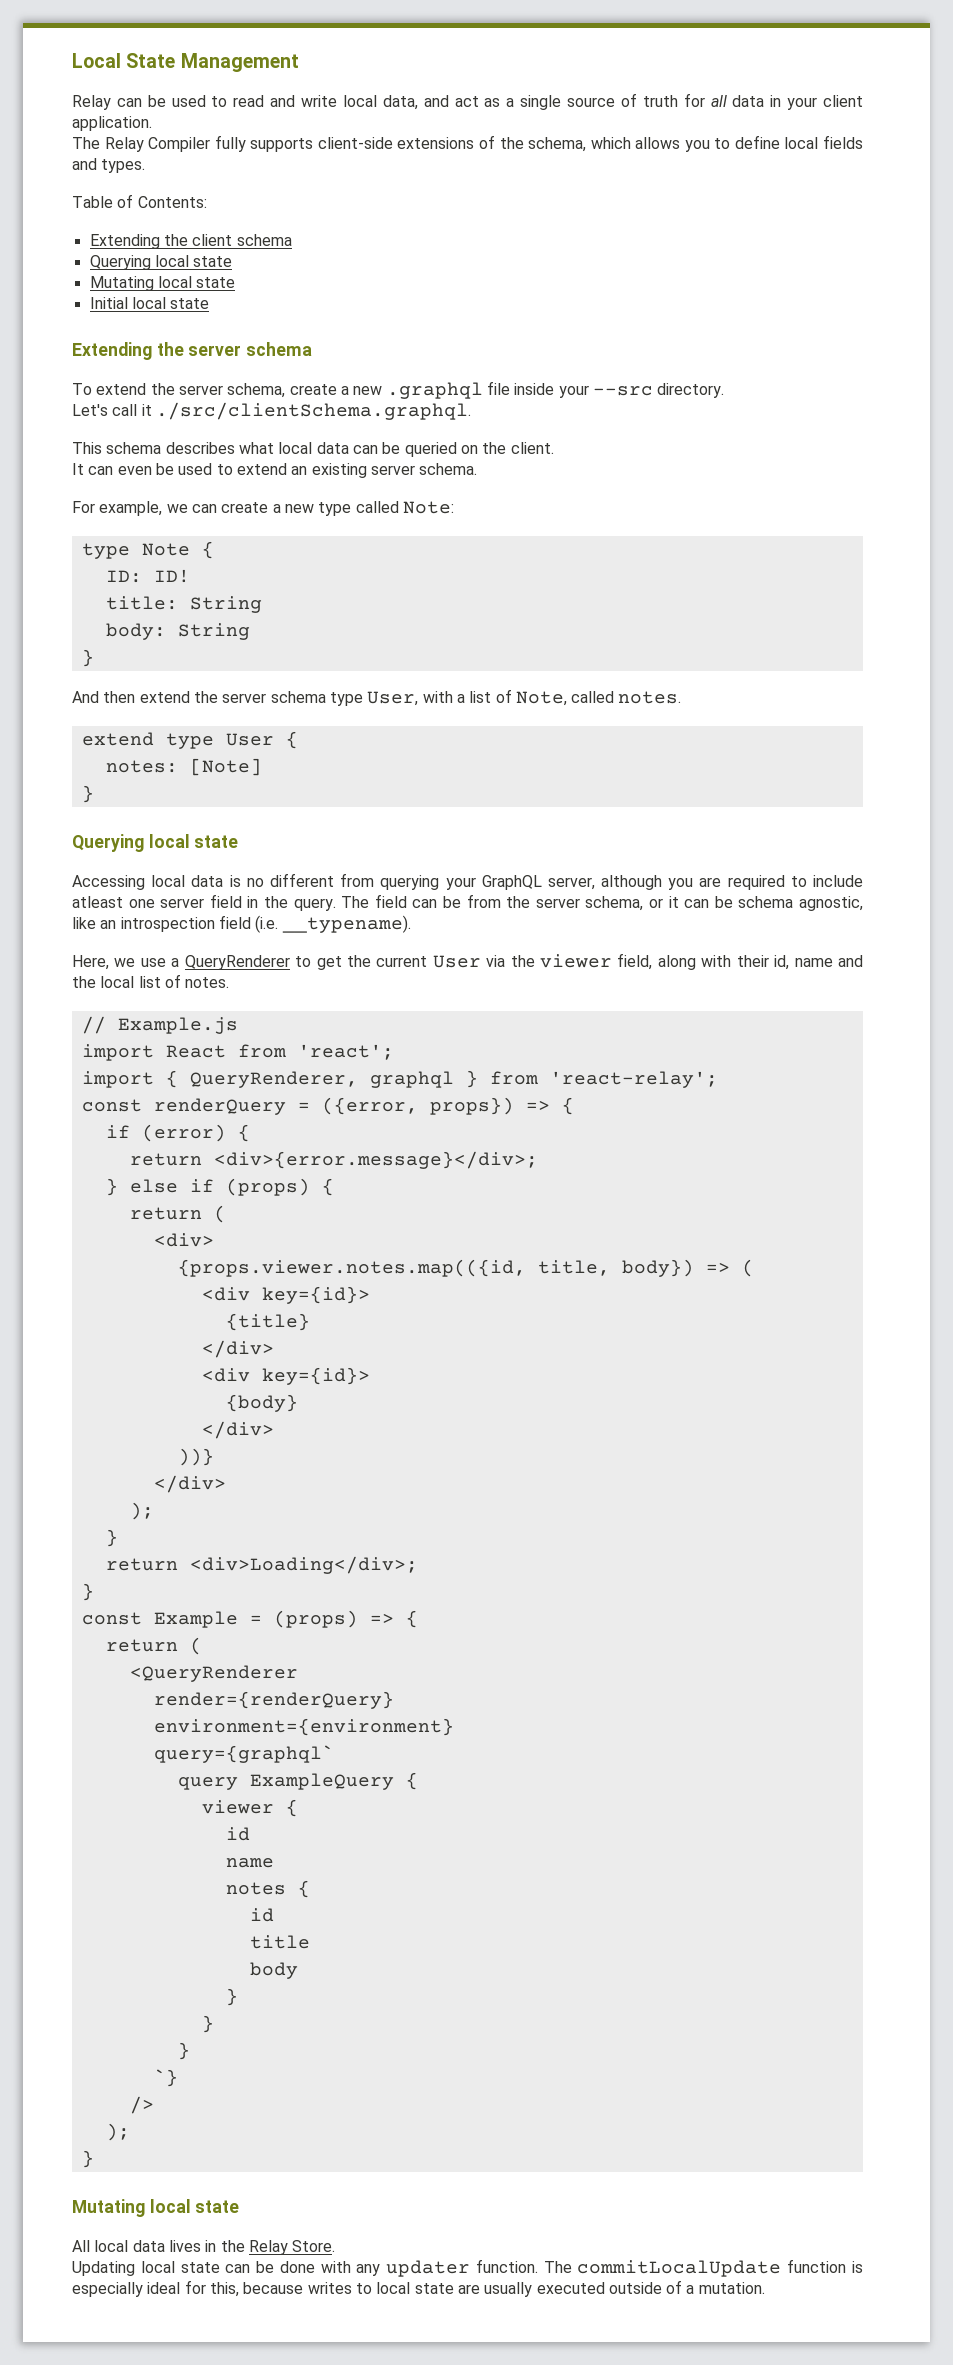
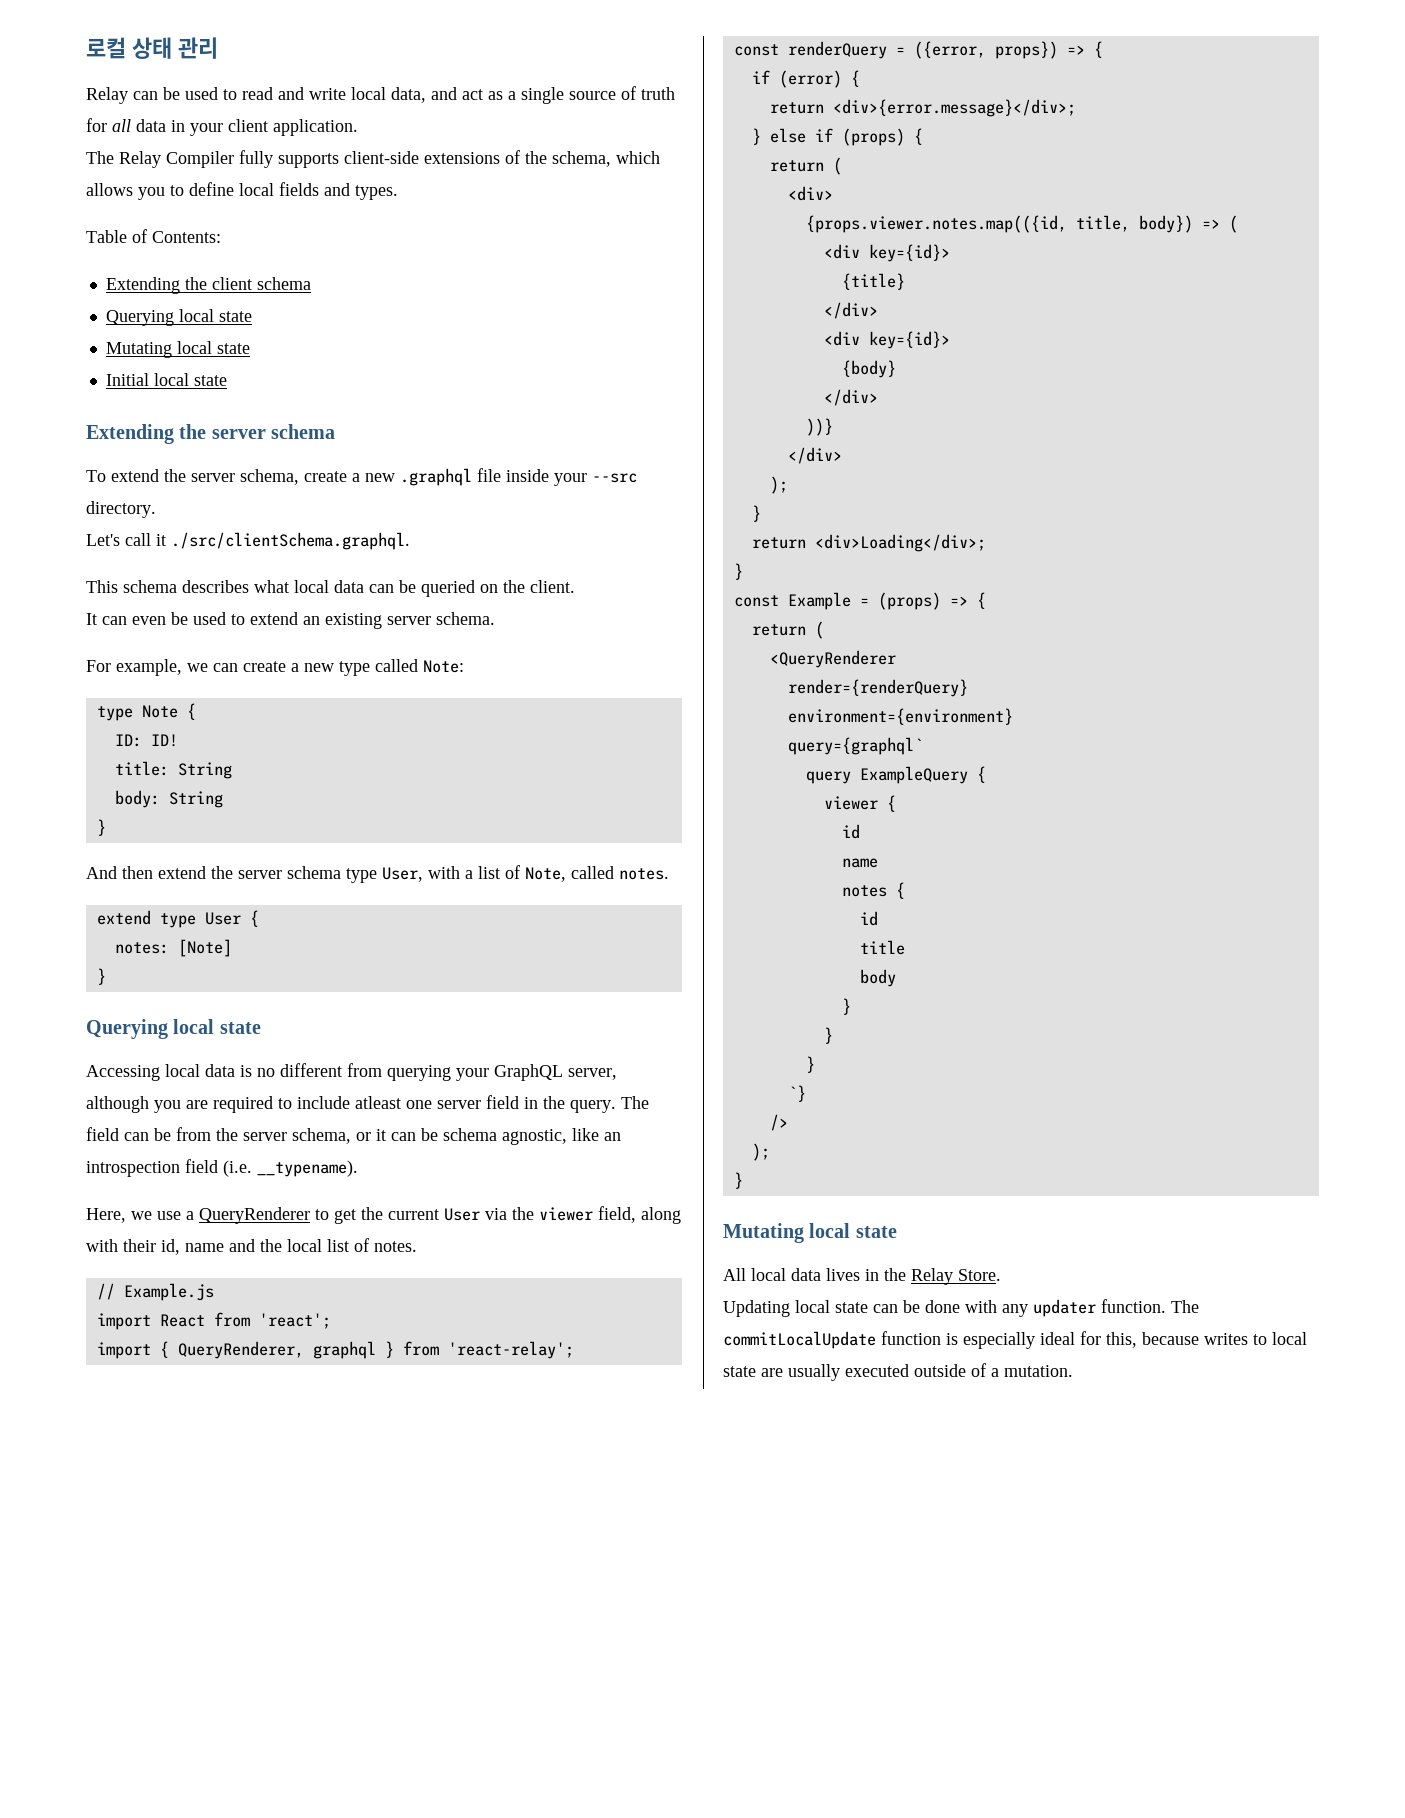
[72,53,299,72] Local State Management -> [86,37,218,59] 로컬 상태 관리

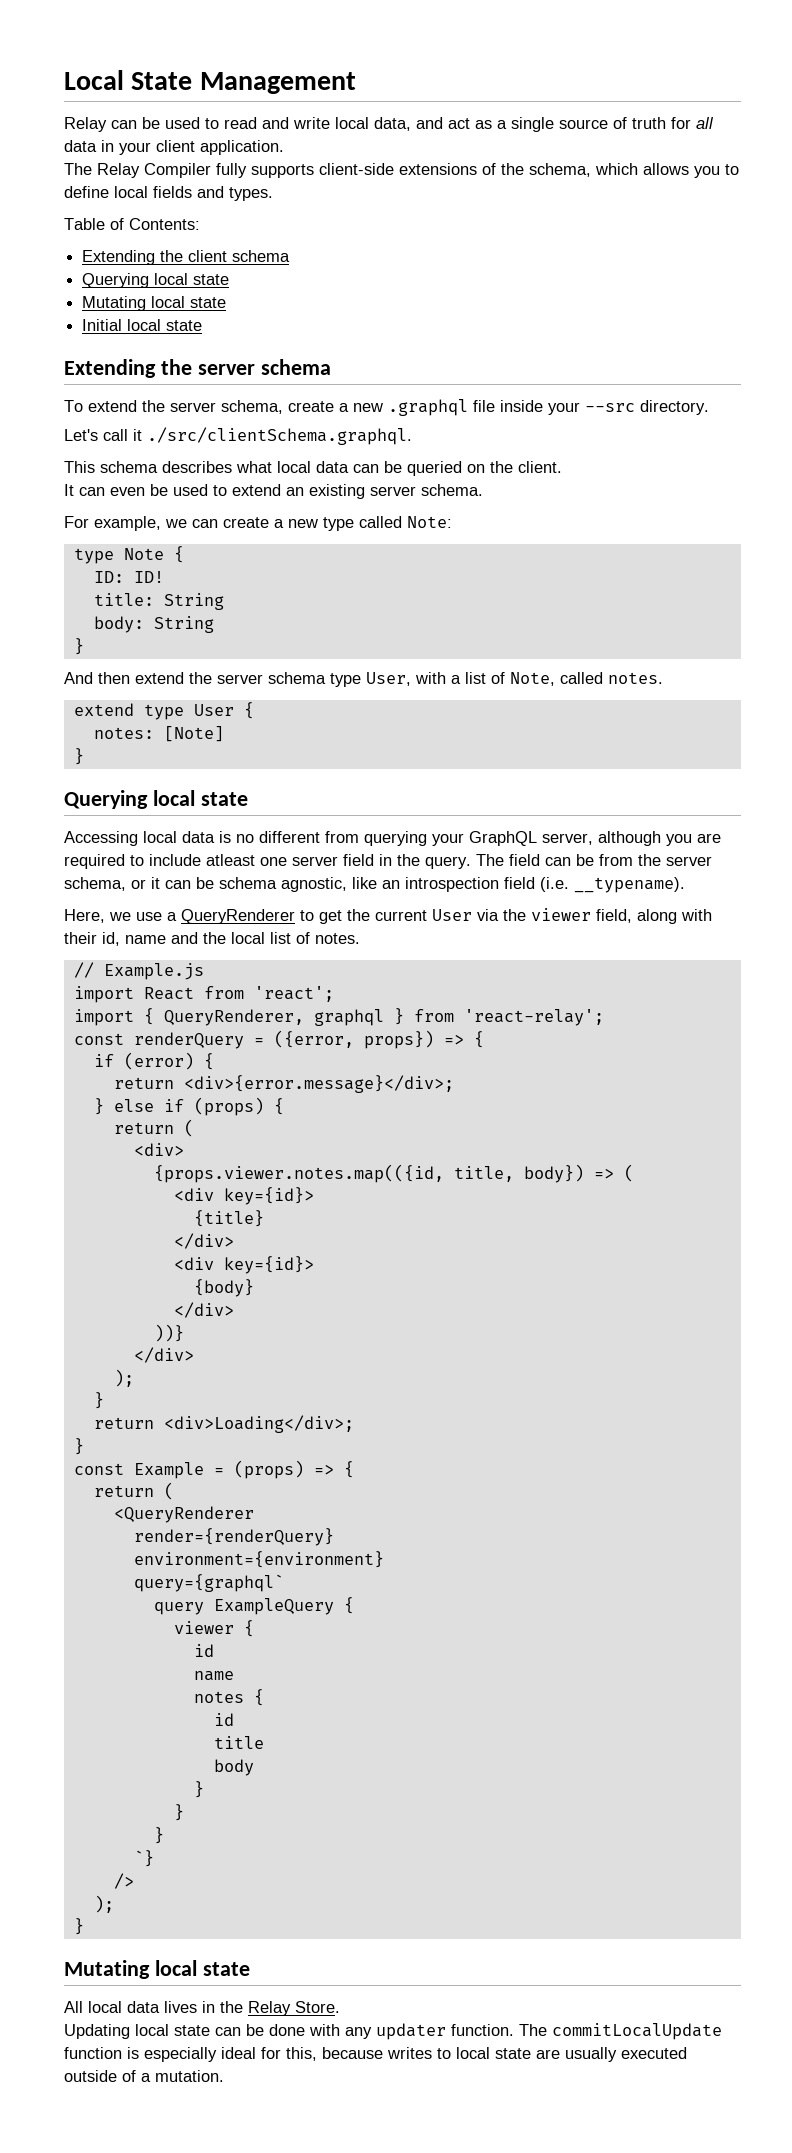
[86,37,218,59] 로컬 상태 관리 -> [64,70,356,94] Local State Management

